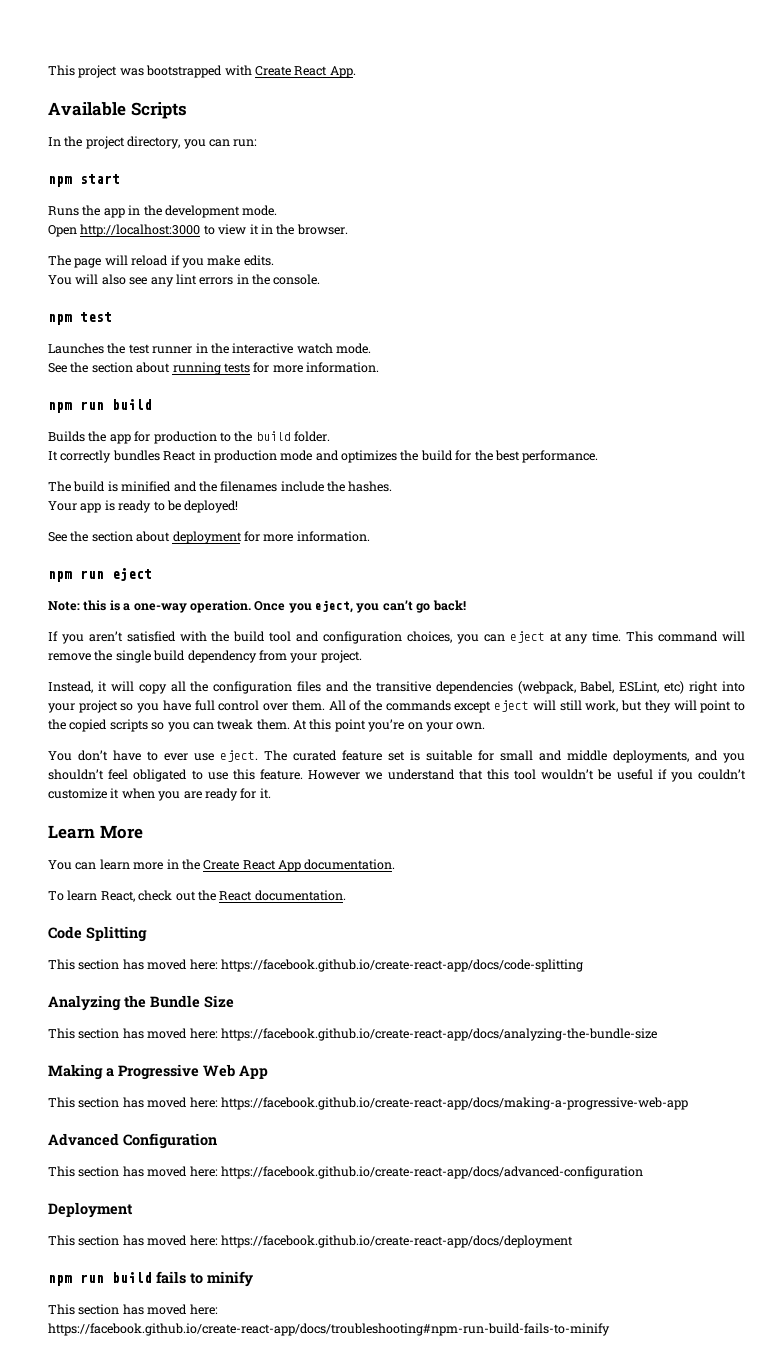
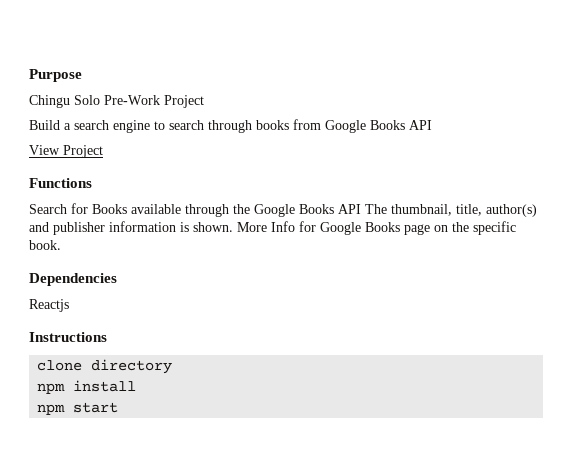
[48,65,356,78] [48,102,187,119] [48,136,258,149] [48,174,120,187] [48,205,278,218] [48,224,348,237] [48,255,274,268] [48,274,321,287] [48,312,112,325] [48,343,371,354] [48,362,379,375] [48,399,152,413] [48,431,330,444] [48,450,599,463] [48,481,393,492] [48,500,239,513] [48,531,370,544] [48,568,152,582] [48,600,466,613] [48,631,746,644] [48,650,362,663] [48,681,745,694] [48,700,746,713] [48,719,486,732] [48,750,745,763] [48,769,746,782] [48,788,271,801] [48,825,143,839] [48,859,396,872] [48,890,346,902] [48,926,147,942] [48,959,583,972] [48,995,234,1011] [48,1028,657,1041] [48,1064,268,1080] [48,1097,688,1110] [48,1133,217,1149] [48,1166,643,1179] [48,1202,133,1218] [48,1235,573,1248] [48,1271,253,1287] [48,1304,218,1315] [48,1323,610,1336] This project was bootstrapped with Create React App. // Available Scripts // In the project directory, you can run: // npm start // Runs the app in the development mode. // Open http://localhost:3000 to view it in the browser. // The page will reload if you make edits. // You will also see any lint errors in the console. // npm test // Launches the test runner in the interactive watch mode. // See the section about running tests for more information. // npm run build // Builds the app for production to the build folder. // It correctly bundles React in production mode and optimizes the build for the best performance. // The build is minified and the filenames include the hashes. // Your app is ready to be deployed! // See the section about deployment for more information. // npm run eject // Note: this is a one-way operation. Once you eject, you can’t go back! // If you aren’t satisfied with the build tool and configuration choices, you can eject at any time. This command will remove the single build dependency from your project. // Instead, it will copy all the configuration files and the transitive dependencies (webpack, Babel, ESLint, etc) right into your project so you have full control over them. All of the commands except eject will still work, but they will point to the copied scripts so you can tweak them. At this point you’re on your own. // You don’t have to ever use eject. The curated feature set is suitable for small and middle deployments, and you shouldn’t feel obligated to use this feature. However we understand that this tool wouldn’t be useful if you couldn’t customize it when you are ready for it. // Learn More // You can learn more in the Create React App documentation. // To learn React, check out the React documentation. // Code Splitting // This section has moved here: https://facebook.github.io/create-react-app/docs/code-splitting // Analyzing the Bundle Size // This section has moved here: https://facebook.github.io/create-react-app/docs/analyzing-the-bundle-size // Making a Progressive Web App // This section has moved here: https://facebook.github.io/create-react-app/docs/making-a-progressive-web-app // Advanced Configuration // This section has moved here: https://facebook.github.io/create-react-app/docs/advanced-configuration // Deployment // This section has moved here: https://facebook.github.io/create-react-app/docs/deployment // npm run build fails to minify // This section has moved here: https://facebook.github.io/create-react-app/docs/troubleshooting#npm-run-build-fails-to-minify -> [29,69,82,82] [29,95,204,108] [29,119,432,133] [29,145,103,158] [29,178,92,188] [29,203,537,217] [29,221,516,235] [29,240,61,250] [29,273,117,286] [29,299,69,312] [29,332,107,342] [37,359,173,374] [37,380,137,394] [37,402,119,415] Purpose // Chingu Solo Pre-Work Project // Build a search engine to search through books from Google Books API // View Project // Functions // Search for Books available through the Google Books API The thumbnail, title, author(s) and publisher information is shown. More Info for Google Books page on the specific book. // Dependencies // Reactjs // Instructions // clone directory // npm install // npm start

